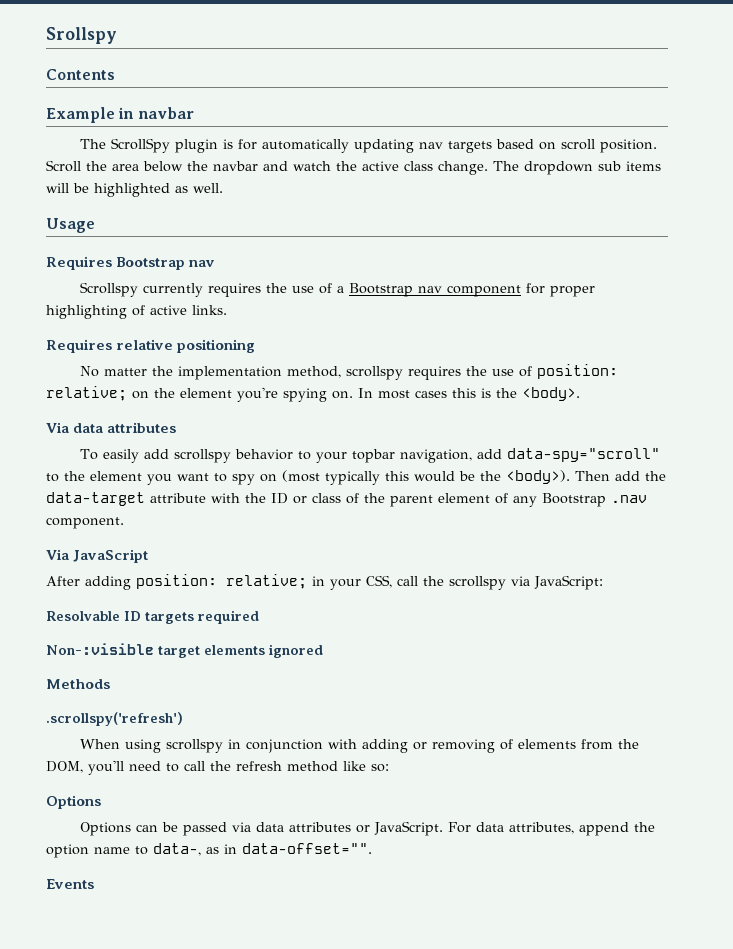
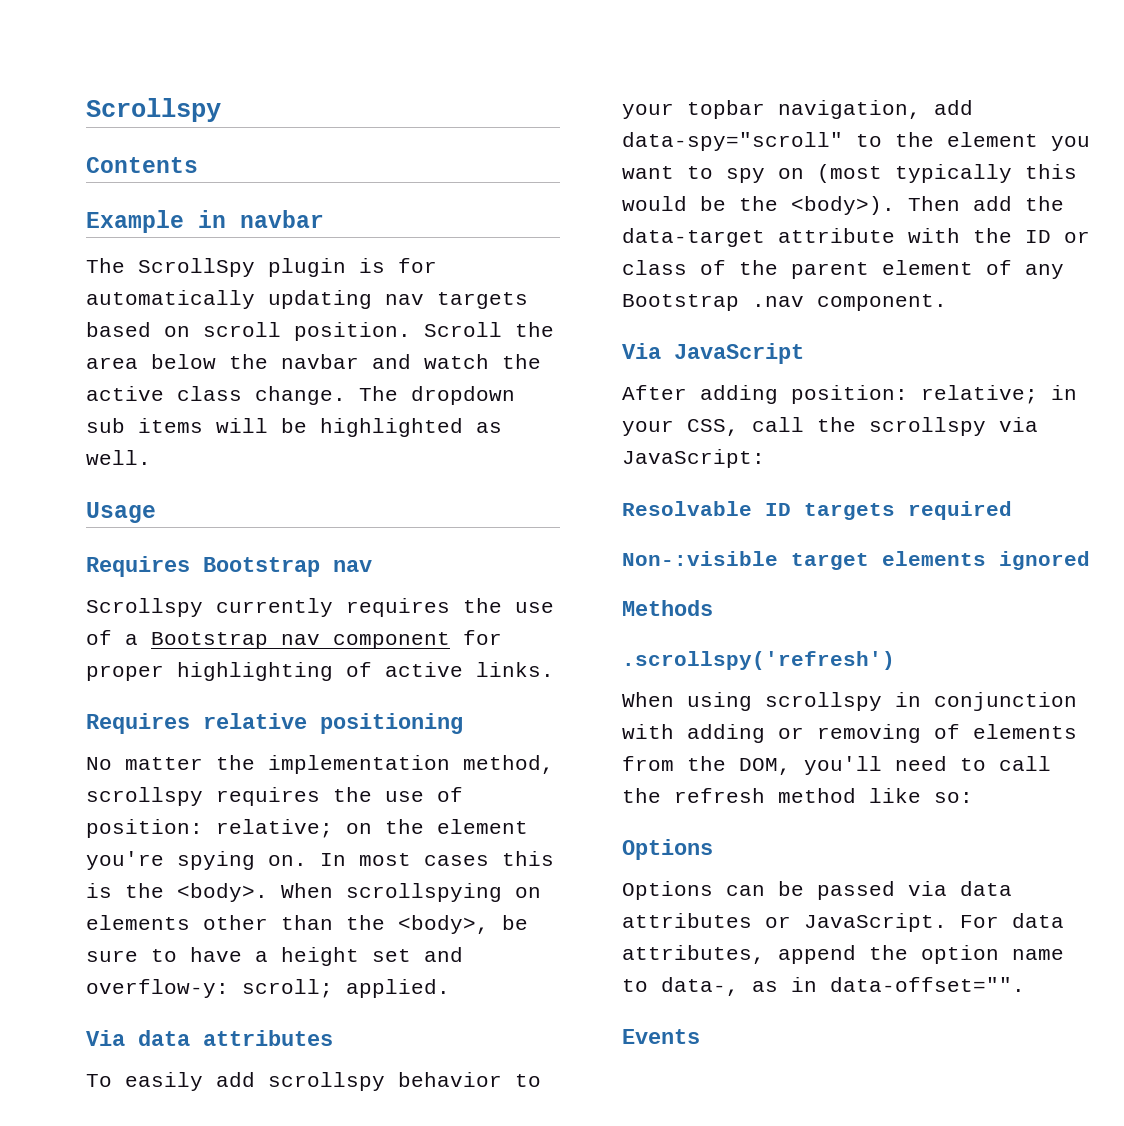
[46,27,117,44] Srollspy -> [86,98,221,122] Scrollspy
(580, 394) none -> [281,883,541,902] [86,915,528,934] [86,947,463,966] [86,979,450,998] When scrollspying on elements other than the <body>, be sure to have a height set and overflow-y: scroll; applied.

